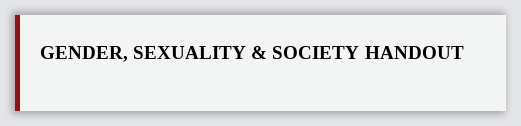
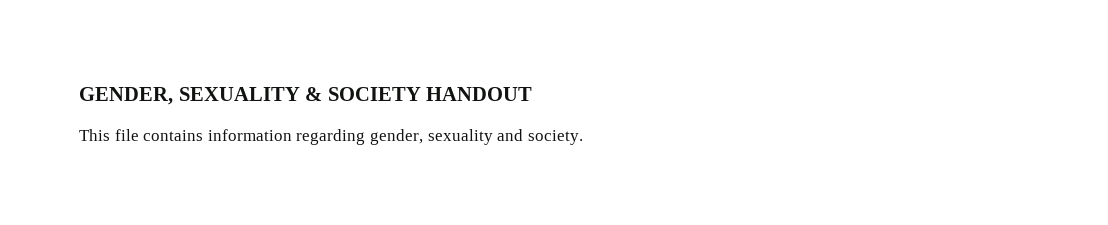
(464, 52) none -> [79,129,583,145] // This file contains information regarding gender, sexuality and society.

